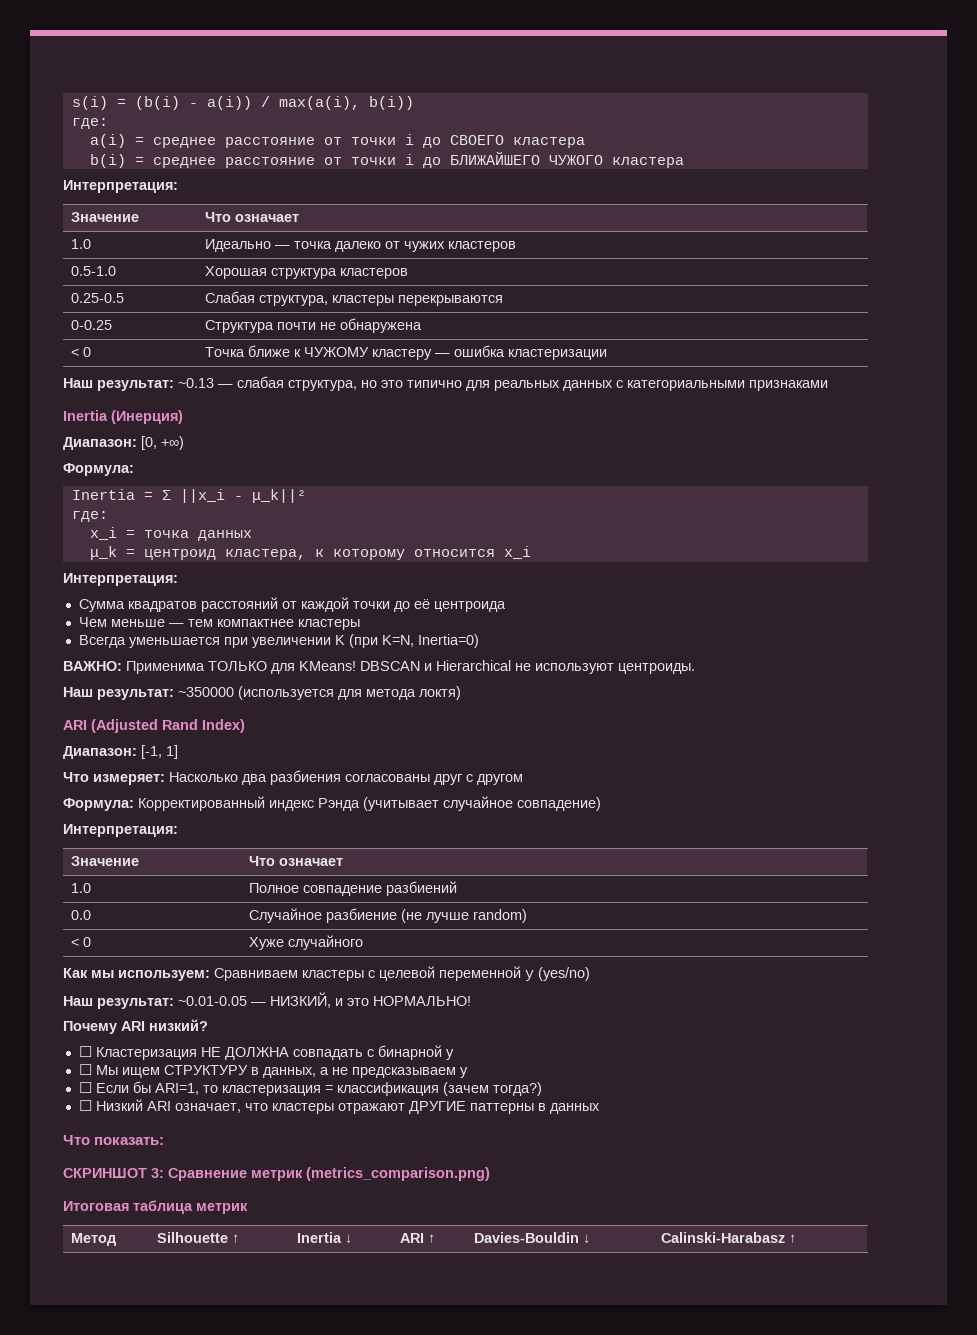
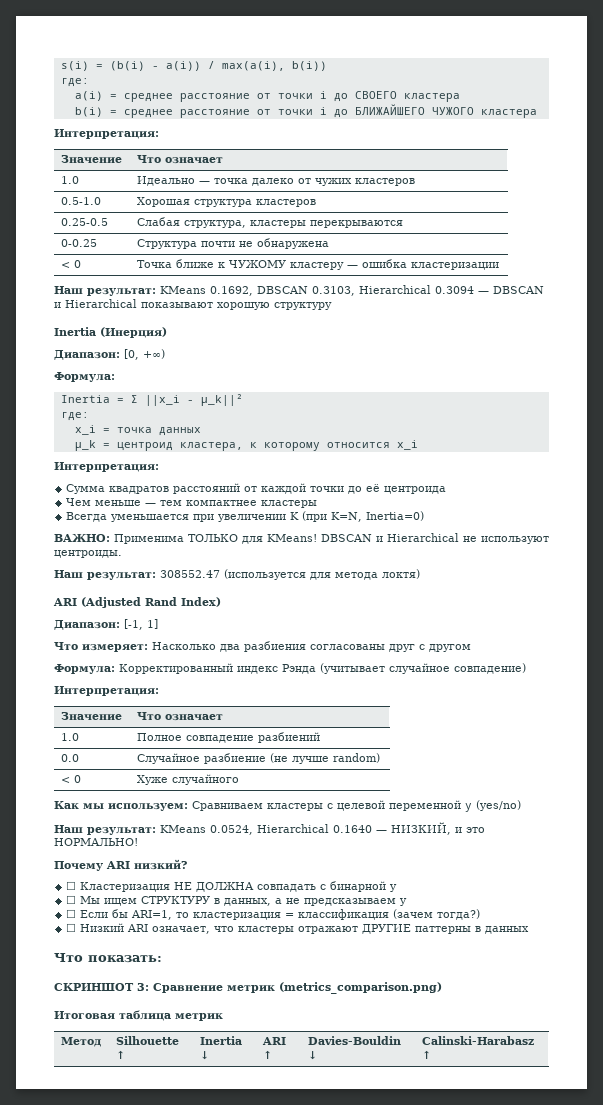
[178,376,828,391] ~0.13 — слабая структура, но это типично для реальных данных с категориальными признаками -> [160,285,544,296] [54,299,332,310] KMeans 0.1692, DBSCAN 0.3103, Hierarchical 0.3094 — DBSCAN и Hierarchical показывают хорошую структуру
[178,687,234,697] ~350000 -> [160,570,220,578] 308552.47
[178,996,247,1006] ~0.01-0.05 -> [160,824,372,835] KMeans 0.0524, Hierarchical 0.1640

